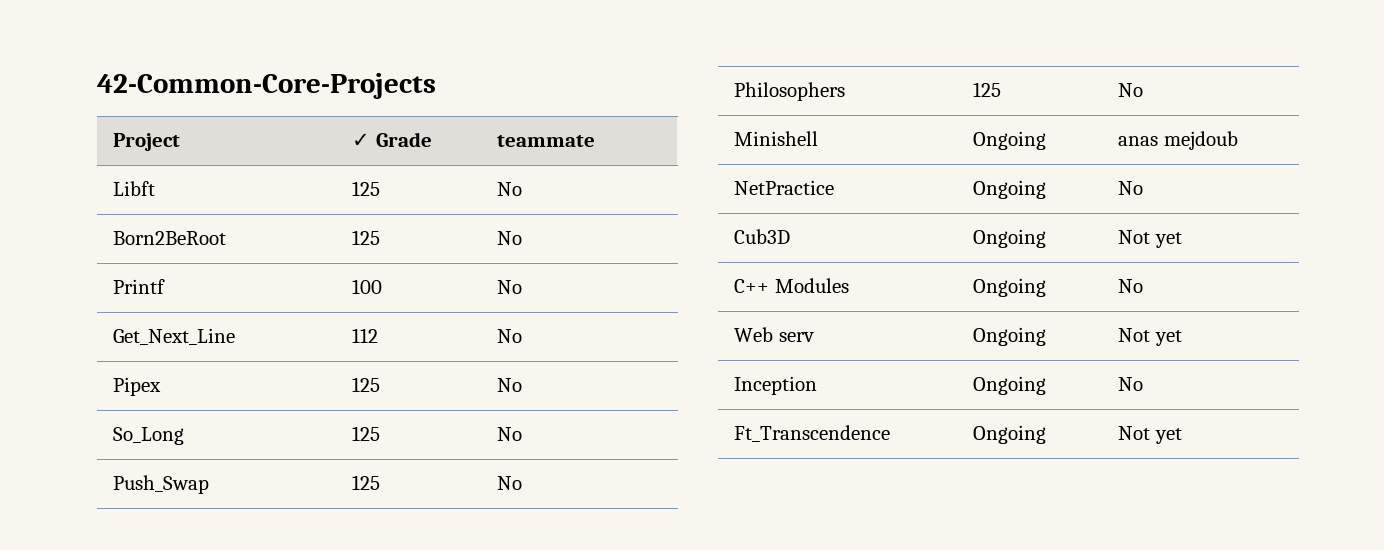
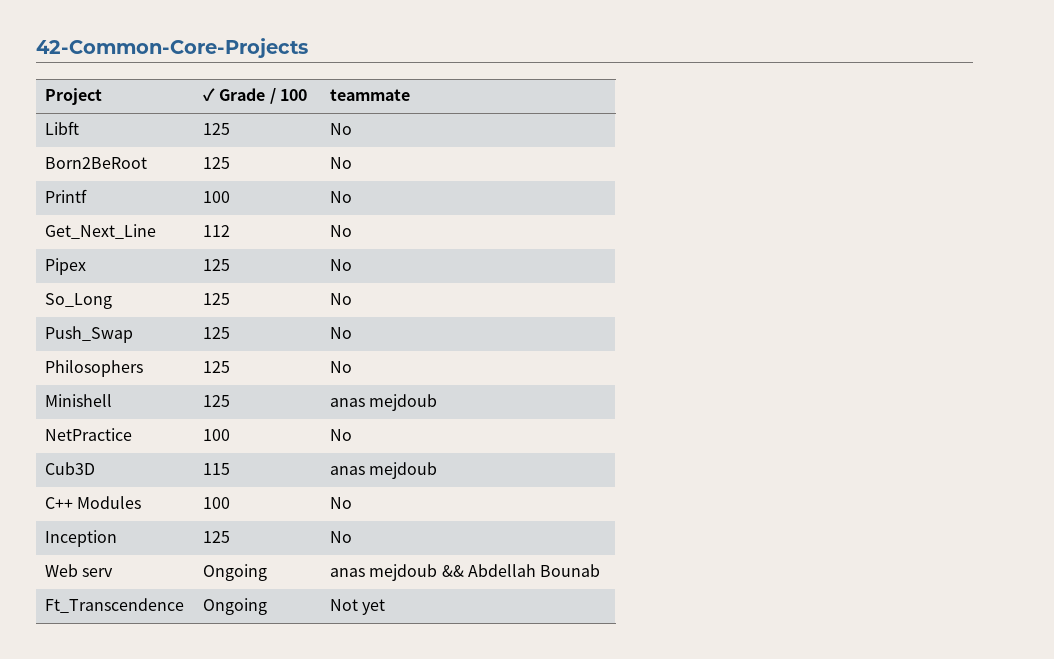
(432, 139) none -> [269,88,308,104] / 100
[973,131,1047,150] Ongoing -> [203,395,231,407] 125
[973,180,1047,199] Ongoing -> [203,429,231,441] 100
[973,229,1047,248] [1118,230,1182,248] Ongoing | Not yet -> [203,463,231,475] [330,462,438,479] 115 | anas mejdoub
[973,278,1047,297] Ongoing -> [203,497,231,509] [330,497,353,509] [45,530,118,547] [203,531,231,543] 100 | No // Inception | 125
[1118,328,1182,346] [734,376,818,395] [973,376,1047,395] [1118,377,1144,391] Not yet // Inception | Ongoing | No -> [330,564,601,581] anas mejdoub && Abdellah Bounab

